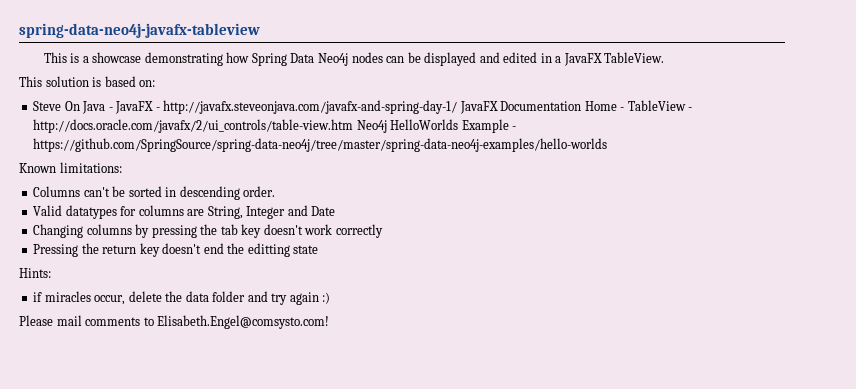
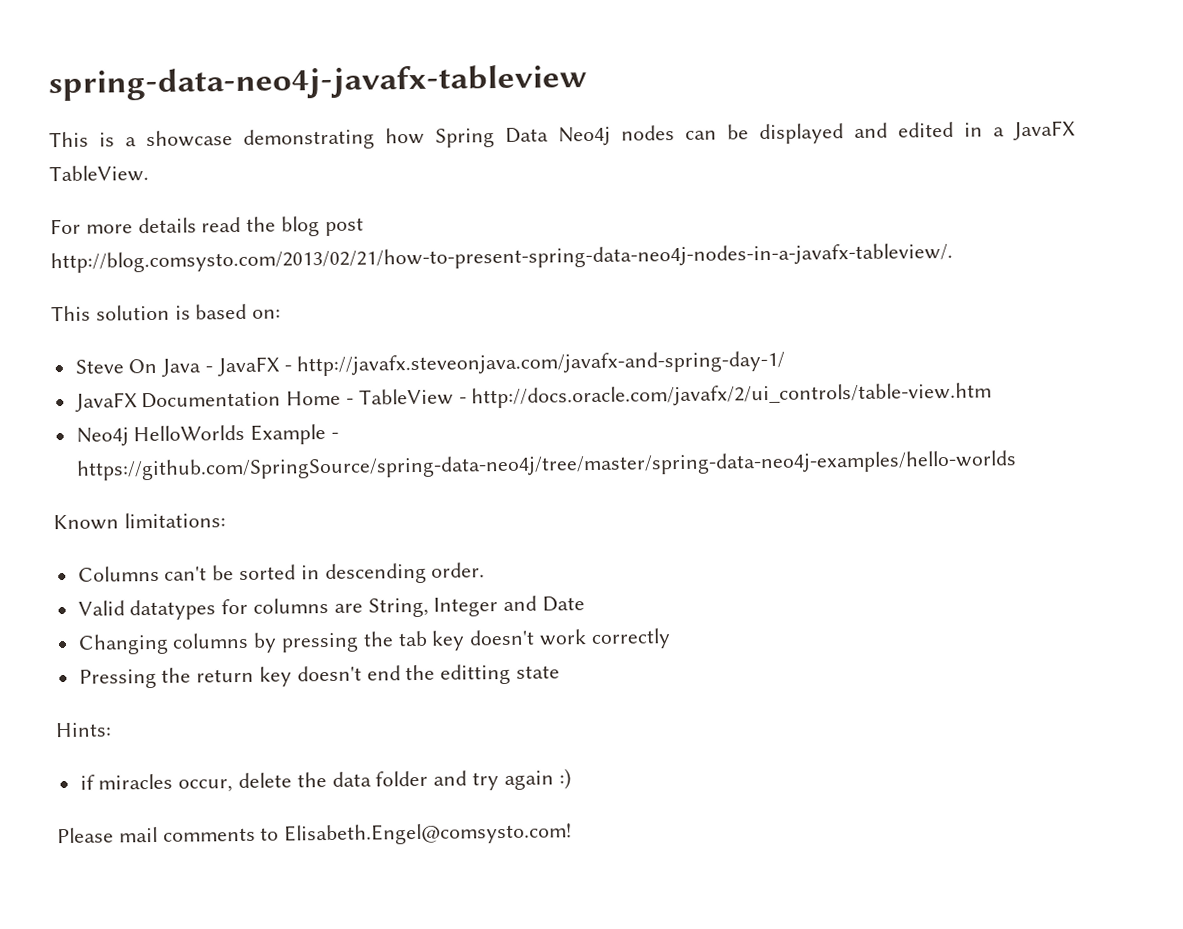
(665, 57) none -> [50,216,364,237] [50,242,953,274] // For more details read the blog post http://blog.comsysto.com/2013/02/21/how-to-present-spring-data-neo4j-nodes-in-a-javafx-tableview/.
(458, 107) none -> (786, 363) //
(354, 126) none -> (993, 395) //

